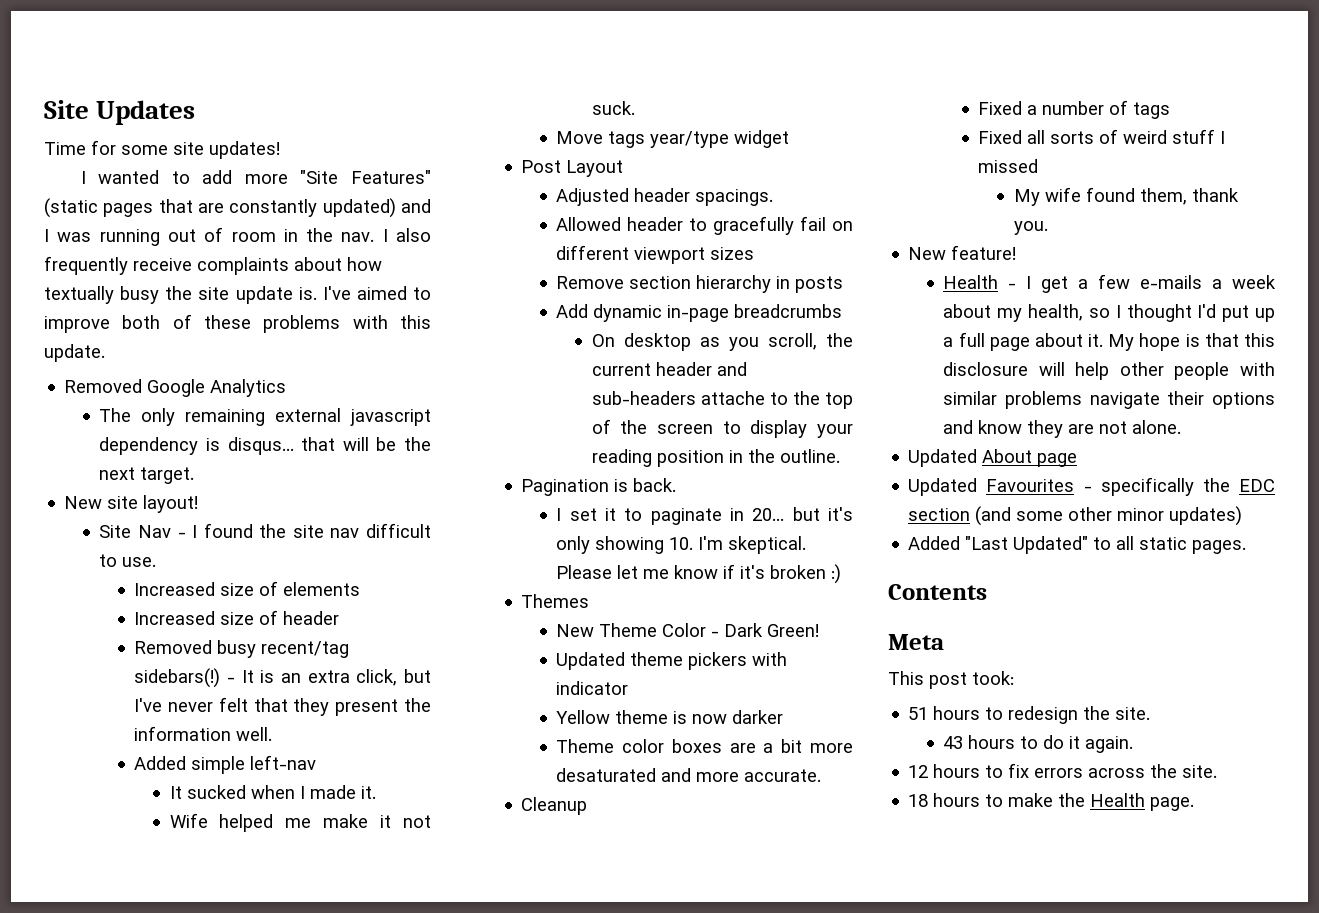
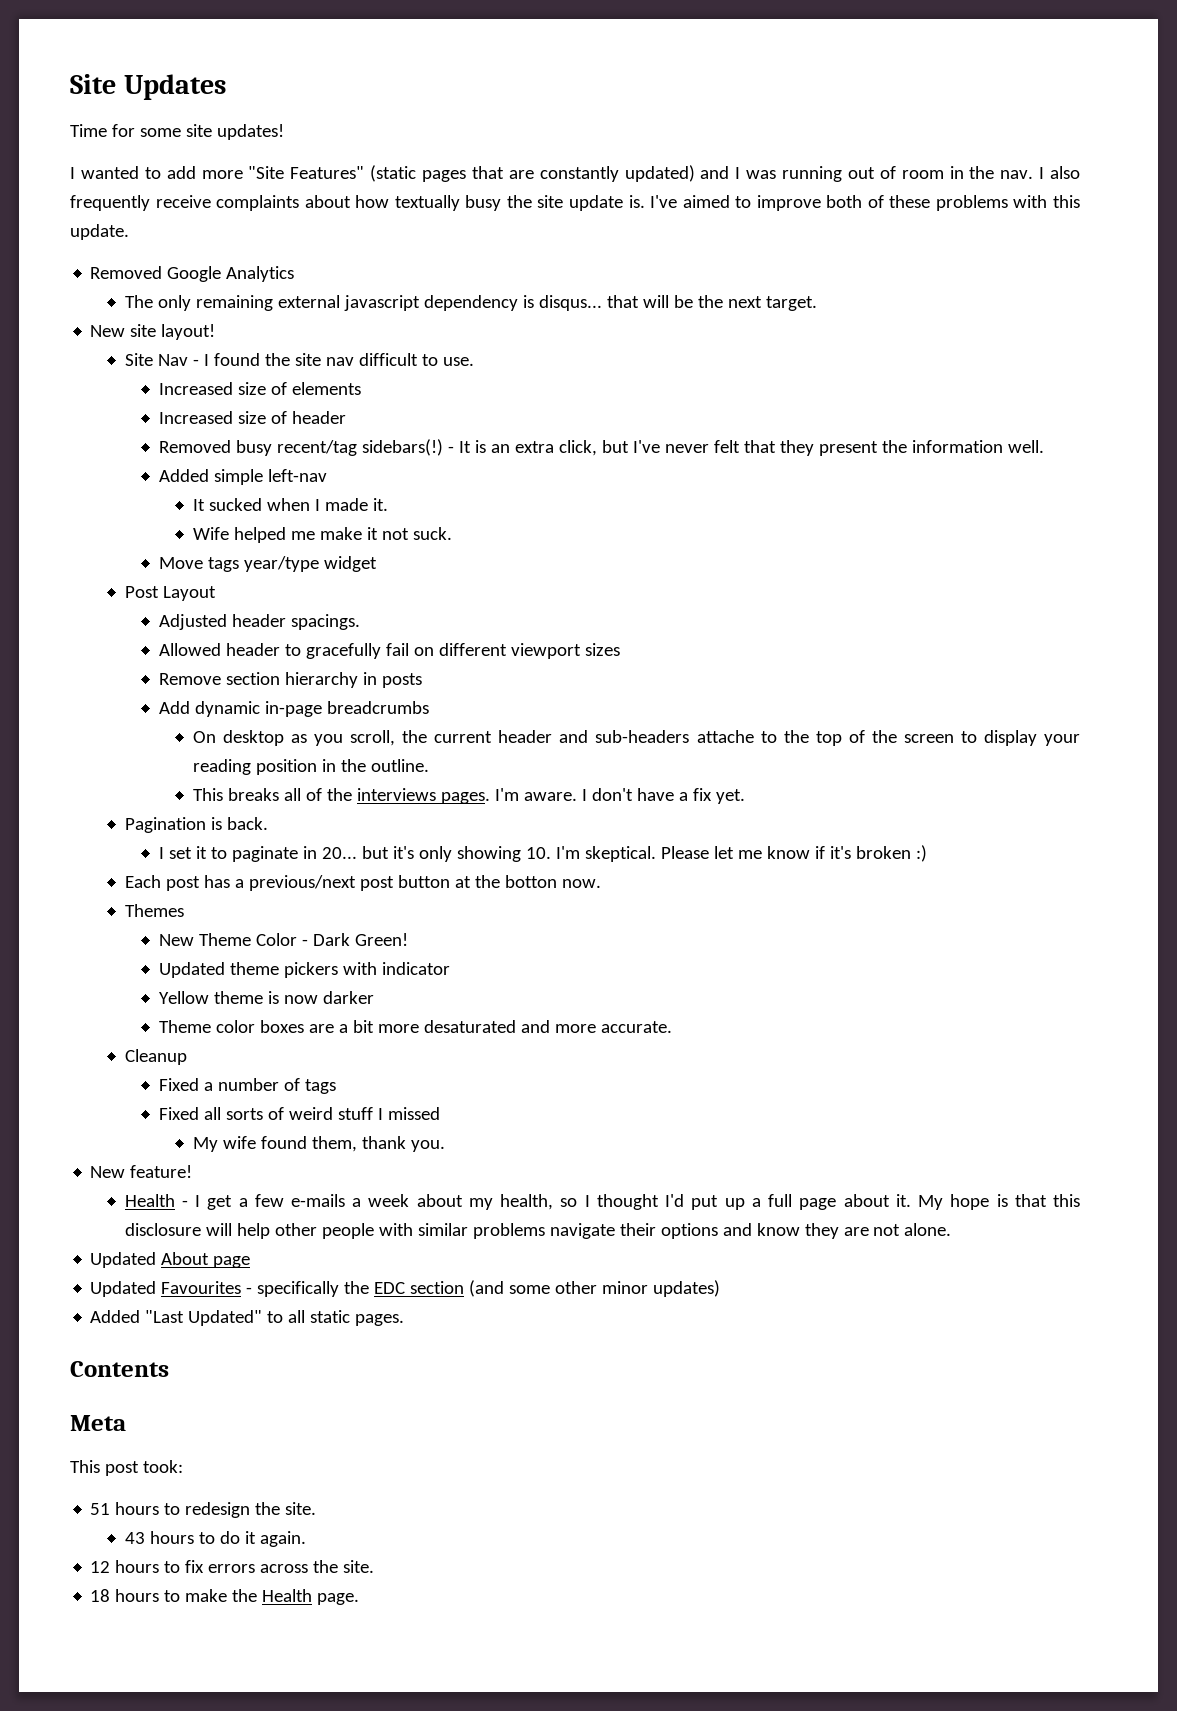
(840, 456) none -> [192,788,745,804] // This breaks all of the interviews pages. I'm aware. I don't have a fix yet.
(842, 574) none -> [124,875,601,891] // Each post has a previous/next post button at the botton now.

